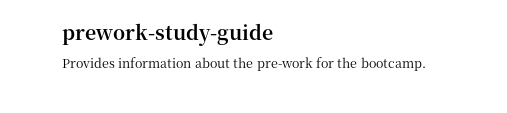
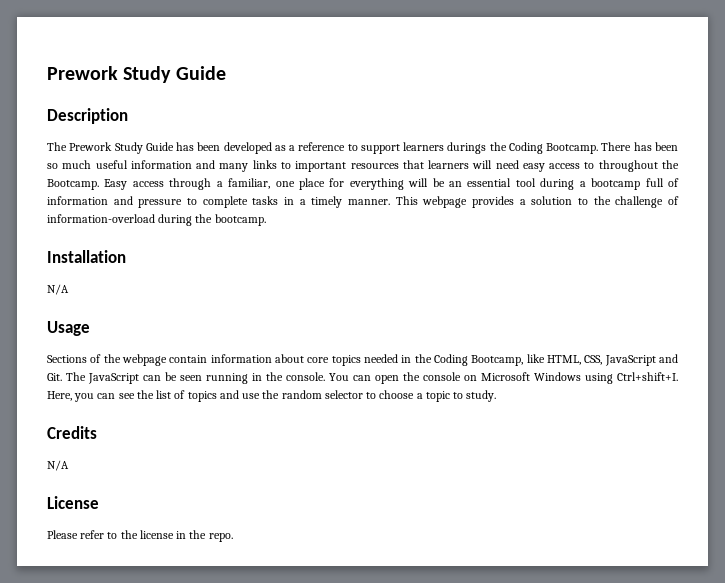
[62,23,273,46] [62,57,426,71] prework-study-guide // Provides information about the pre-work for the bootcamp. -> [47,66,226,83] [47,108,128,124] [47,142,678,154] [47,160,679,172] [47,178,680,190] [47,196,679,208] [47,214,266,226] [47,250,126,263] [47,284,69,295] [47,321,90,336] [47,354,678,366] [47,372,678,384] [47,390,497,402] [47,426,97,439] [47,460,69,471] [47,496,99,509] [47,530,233,542] Prework Study Guide // Description // The Prework Study Guide has been developed as a reference to support learners durings the Coding Bootcamp. There has been so much useful information and many links to important resources that learners will need easy access to throughout the Bootcamp. Easy access through a familiar, one place for everything will be an essential tool during a bootcamp full of information and pressure to complete tasks in a timely manner. This webpage provides a solution to the challenge of information-overload during the bootcamp. // Installation // N/A // Usage // Sections of the webpage contain information about core topics needed in the Coding Bootcamp, like HTML, CSS, JavaScript and Git. The JavaScript can be seen running in the console. You can open the console on Microsoft Windows using Ctrl+shift+I. Here, you can see the list of topics and use the random selector to choose a topic to study. // Credits // N/A // License // Please refer to the license in the repo.

